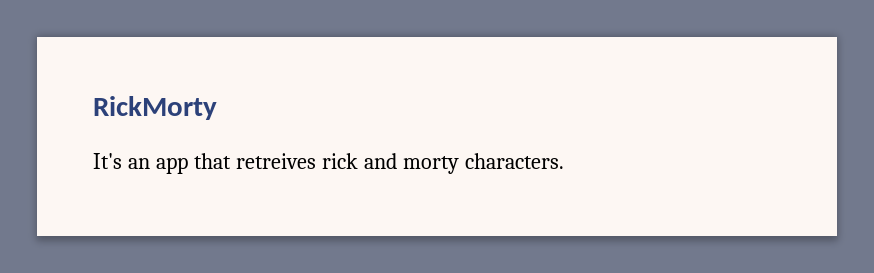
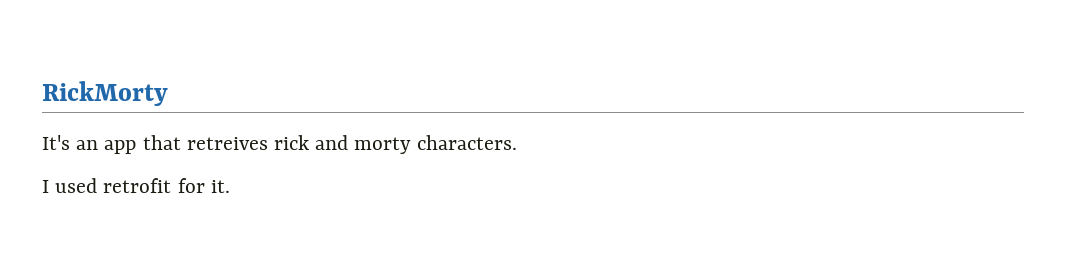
(564, 161) none -> [42,178,230,193] // I used retrofit for it.

